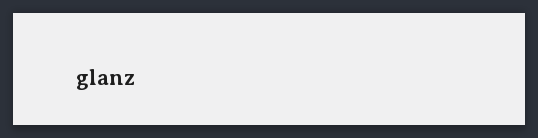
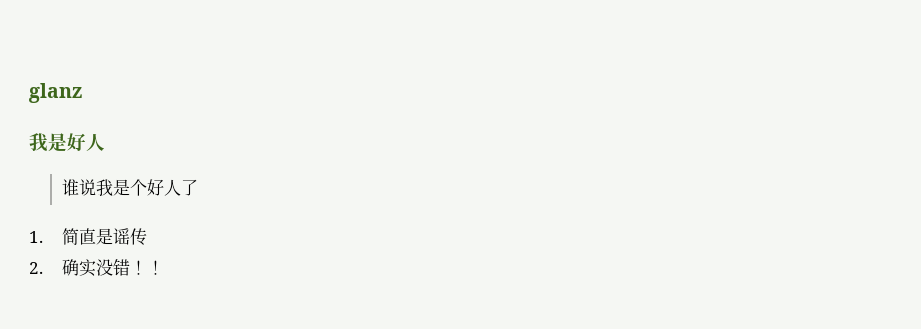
(135, 79) none -> [29,133,105,152] [61,179,198,196] [29,228,147,246] [29,259,164,277] // 我是好人 // 谁说我是个好人了 // 1.简直是谣传 // 2.确实没错！！

